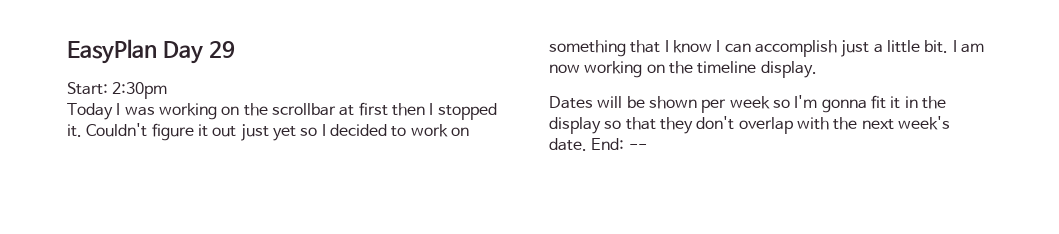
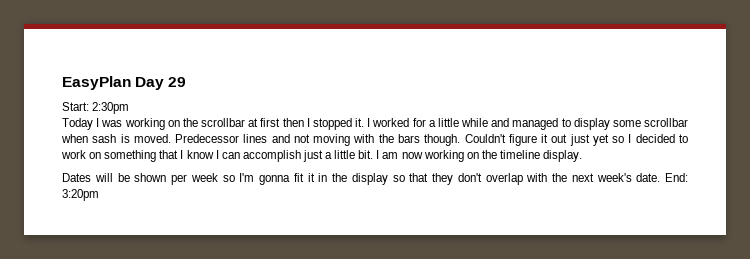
(82, 130) none -> [367,118,689,130] [61,134,461,146] I worked for a little while and managed to display some scrollbar when sash is moved. Predecessor lines and not moving with the bars though.
[628,144,647,150] -- -> [62,189,99,201] 3:20pm

